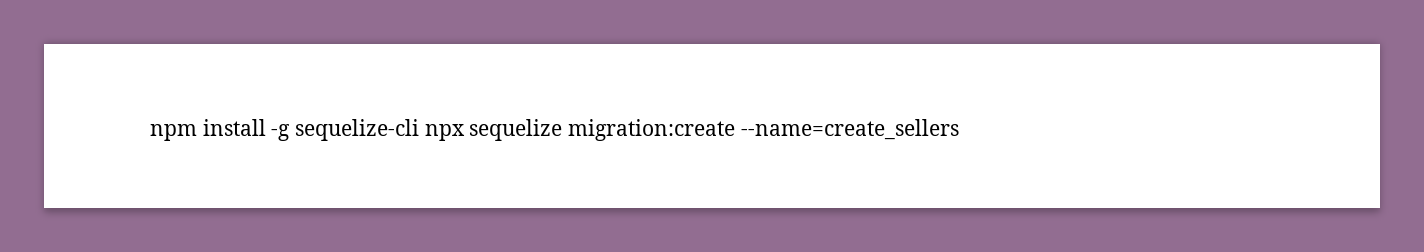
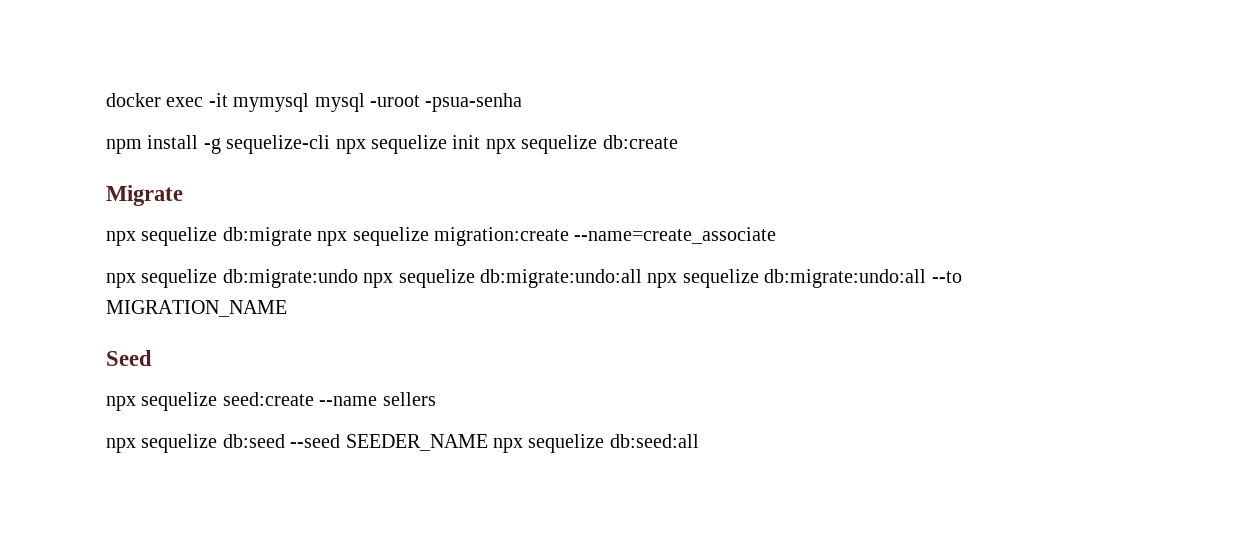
(150, 132) none -> [106,93,523,112] docker exec -it mymysql mysql -uroot -psua-senha //
[568,119,959,141] migration:create --name=create_sellers -> [452,135,678,154] [106,185,183,206] [106,227,777,246] [106,269,962,288] [106,300,287,317] [106,350,152,366] [106,392,436,411] [106,434,699,453] init npx sequelize db:create // Migrate // npx sequelize db:migrate npx sequelize migration:create --name=create_associate // npx sequelize db:migrate:undo npx sequelize db:migrate:undo:all npx sequelize db:migrate:undo:all --to MIGRATION_NAME // Seed // npx sequelize seed:create --name sellers // npx sequelize db:seed --seed SEEDER_NAME npx sequelize db:seed:all

